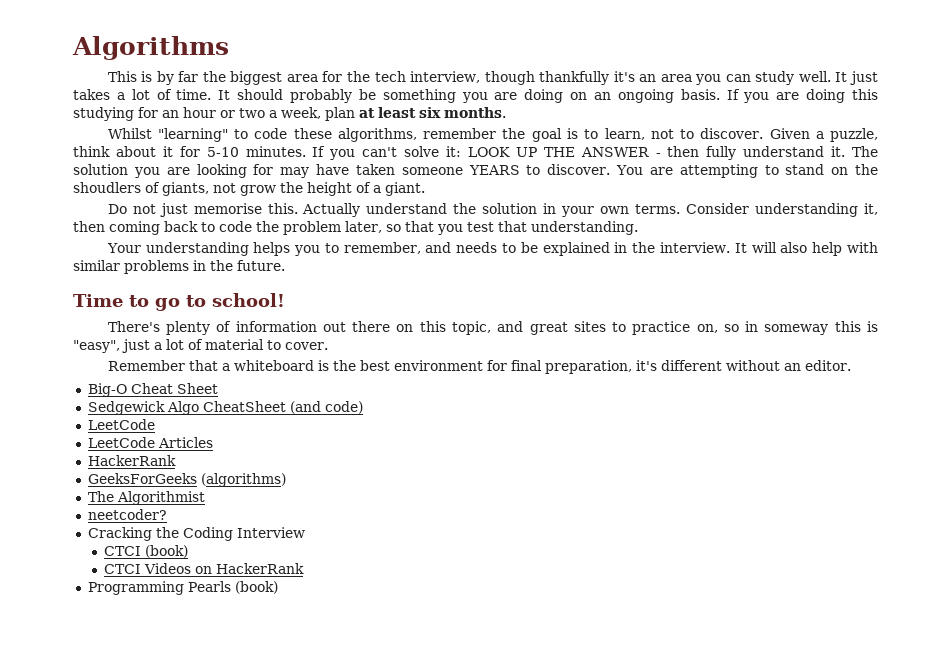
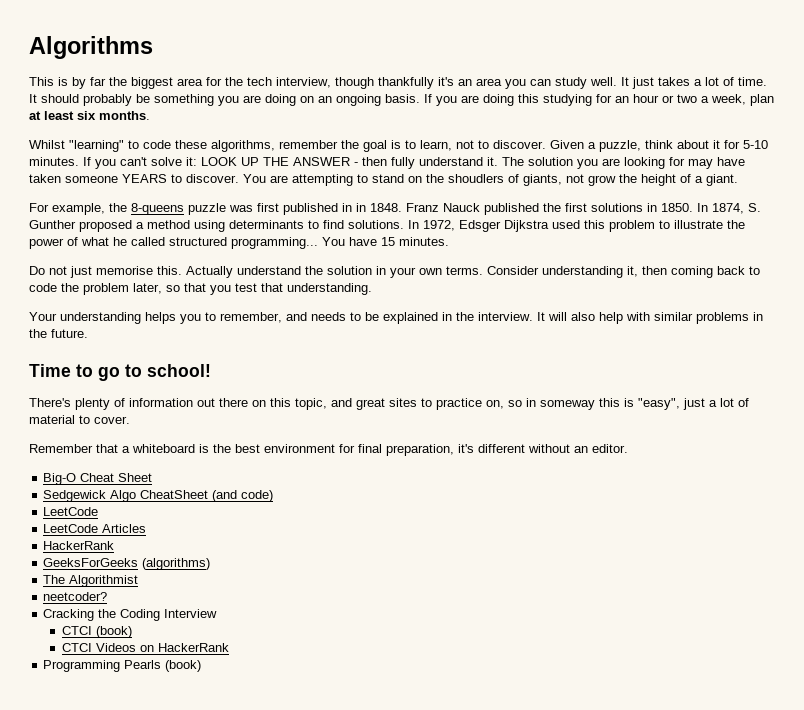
(425, 189) none -> [29,203,761,215] [29,220,745,232] [29,237,449,249] // For example, the 8-queens puzzle was first published in in 1848. Franz Nauck published the first solutions in 1850. In 1874, S. Gunther proposed a method using determinants to find solutions. In 1972, Edsger Dijkstra used this problem to illustrate the power of what he called structured programming... You have 15 minutes.

